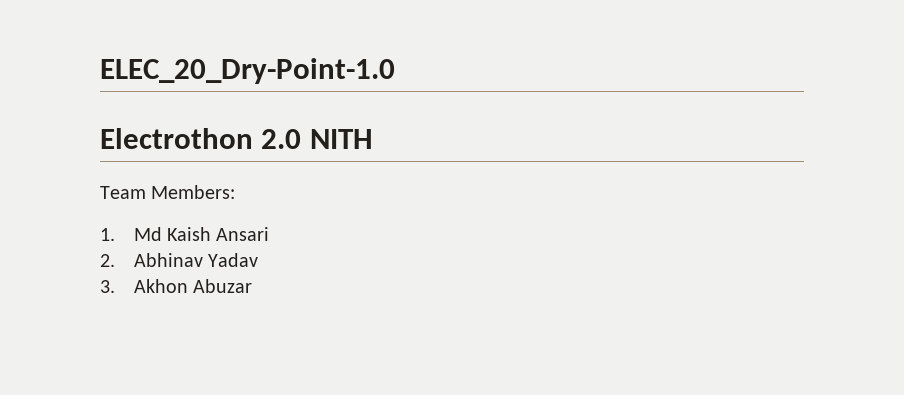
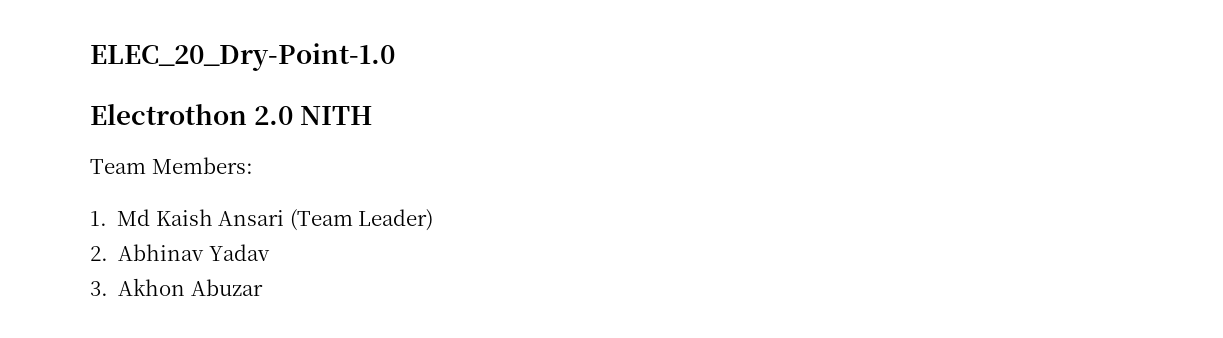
(270, 234) none -> [289,209,434,231] (Team Leader)

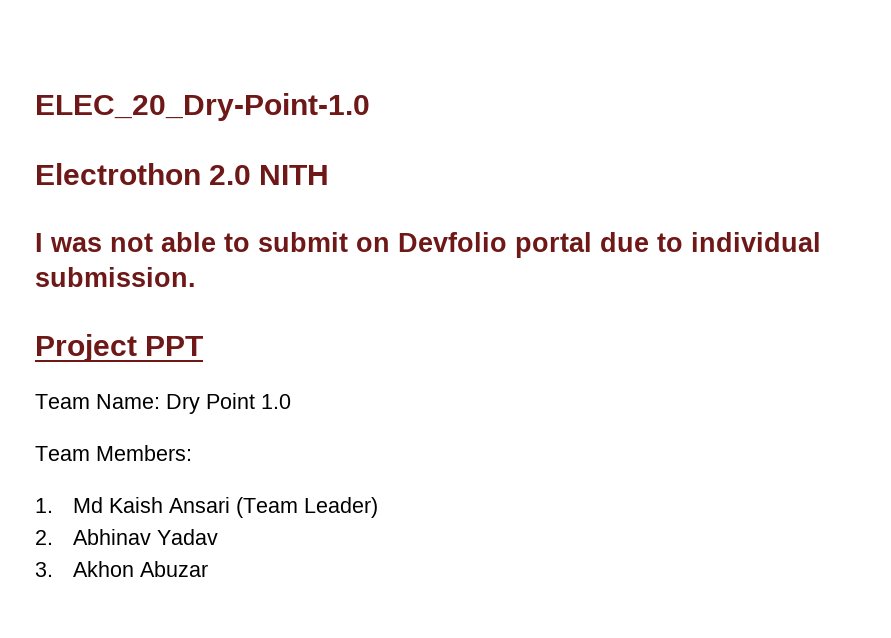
(373, 115) none -> [35,232,821,258] [35,267,196,287] [35,334,204,362] [35,393,291,414] // I was not able to submit on Devfolio portal due to individual submission. // Project PPT // Team Name: Dry Point 1.0

